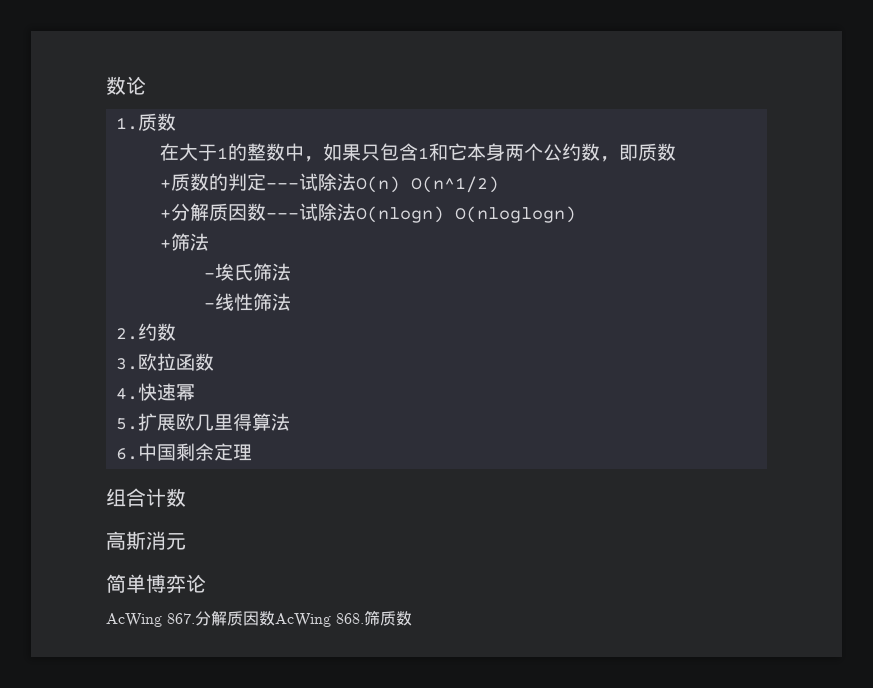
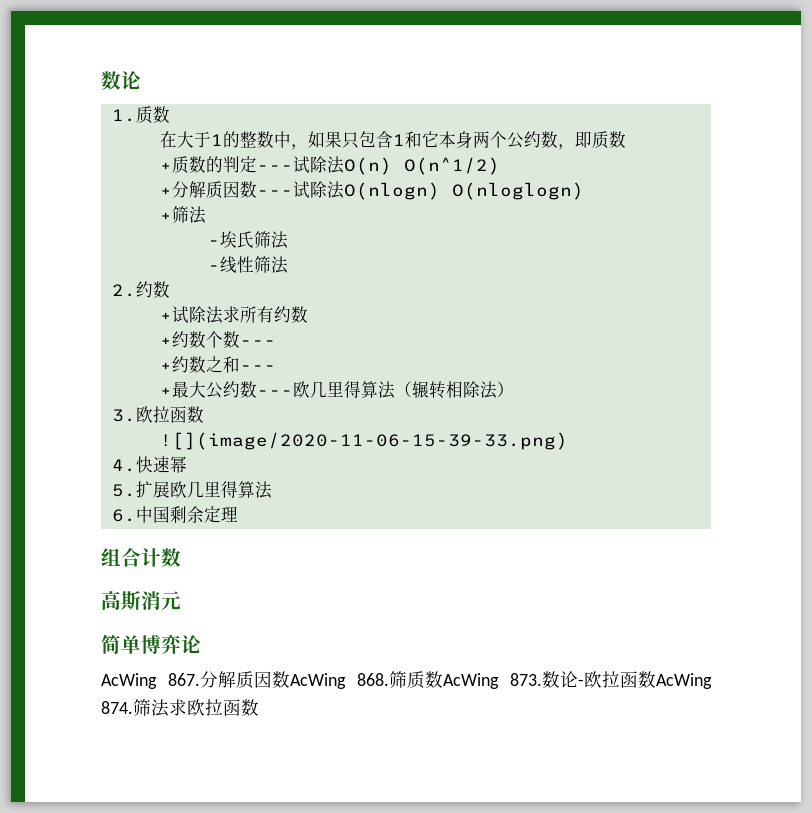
(176, 332) none -> [159,306,308,324] [159,331,276,348] [159,356,276,373] [159,381,514,399] // +试除法求所有约数 // +约数个数--- // +约数之和--- // +最大公约数---欧几里得算法（辗转相除法）
(214, 362) none -> [159,432,568,450] // ![](image/2020-11-06-15-39-33.png)
(412, 618) none -> [443,671,712,689] [101,699,259,717] AcWing 873.数论-欧拉函数AcWing 874.筛法求欧拉函数

